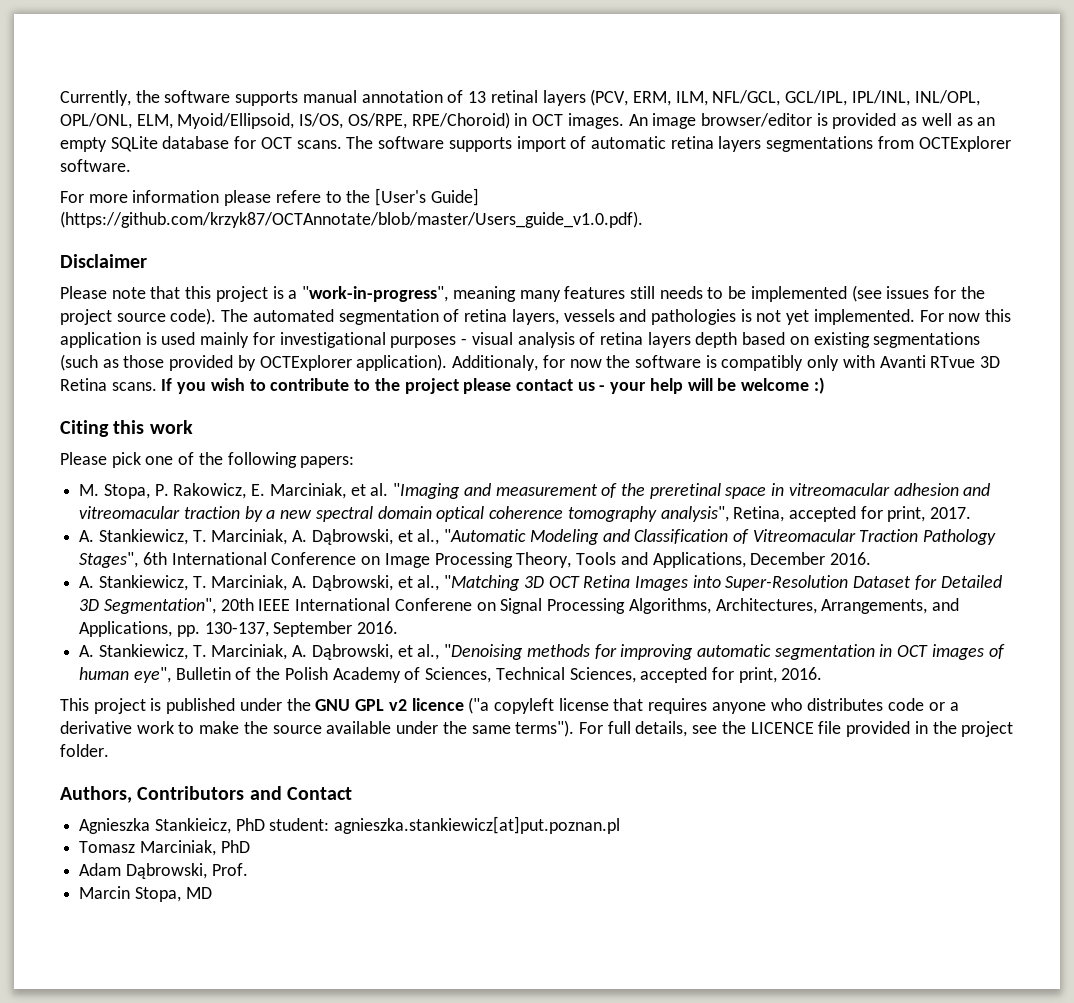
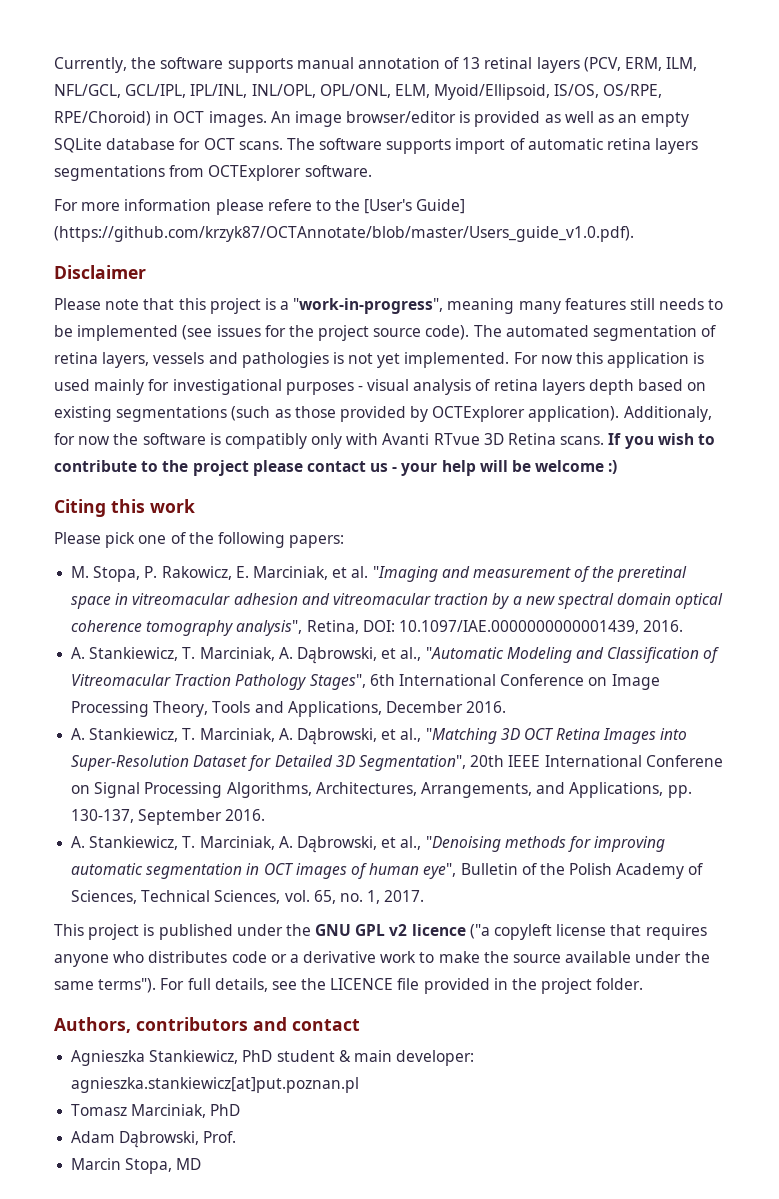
[788,506,972,522] accepted for print, 2017. -> [362,620,684,634] DOI: 10.1097/IAE.0000000000001439, 2016.
[640,667,823,683] accepted for print, 2016. -> [284,890,425,904] vol. 65, no. 1, 2017.
[137,786,352,800] [79,818,330,834] Contributors and Contact // Agnieszka Stankieicz, PhD student: -> [136,1017,360,1031] [71,1050,475,1066] contributors and contact // Agnieszka Stankiewicz, PhD student & main developer:

